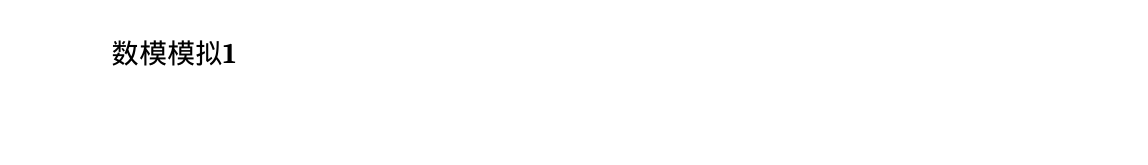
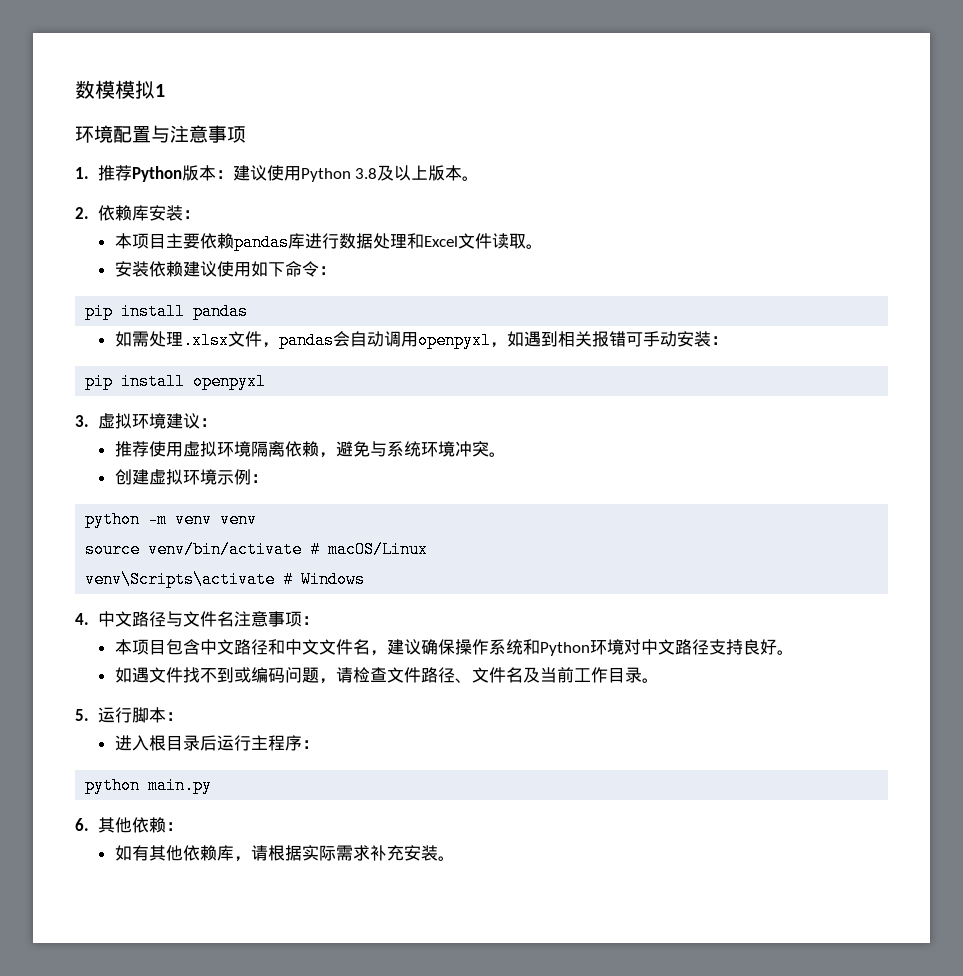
(236, 53) none -> [75,125,246,143] [75,165,480,182] [75,205,200,221] [114,233,543,251] [114,261,336,277] [85,303,249,320] [114,331,728,349] [85,373,267,390] [75,413,217,429] [114,441,506,458] [114,469,268,485] [85,511,258,528] [85,541,429,558] [85,571,366,588] [75,611,319,627] [114,639,794,656] [114,667,659,684] [75,707,183,723] [114,735,319,751] [85,777,213,794] [75,817,183,833] [114,845,455,862] // 环境配置与注意事项 // 1.推荐Python版本：建议使用Python 3.8及以上版本。 // 2.依赖库安装： // 本项目主要依赖pandas库进行数据处理和Excel文件读取。 // 安装依赖建议使用如下命令： // pip install pandas // 如需处理.xlsx文件，pandas会自动调用openpyxl，如遇到相关报错可手动安装： // pip install openpyxl // 3.虚拟环境建议： // 推荐使用虚拟环境隔离依赖，避免与系统环境冲突。 // 创建虚拟环境示例： // python -m venv venv // source venv/bin/activate # macOS/Linux // venv\Scripts\activate # Windows // 4.中文路径与文件名注意事项： // 本项目包含中文路径和中文文件名，建议确保操作系统和Python环境对中文路径支持良好。 // 如遇文件找不到或编码问题，请检查文件路径、文件名及当前工作目录。 // 5.运行脚本： // 进入根目录后运行主程序： // python main.py // 6.其他依赖： // 如有其他依赖库，请根据实际需求补充安装。

